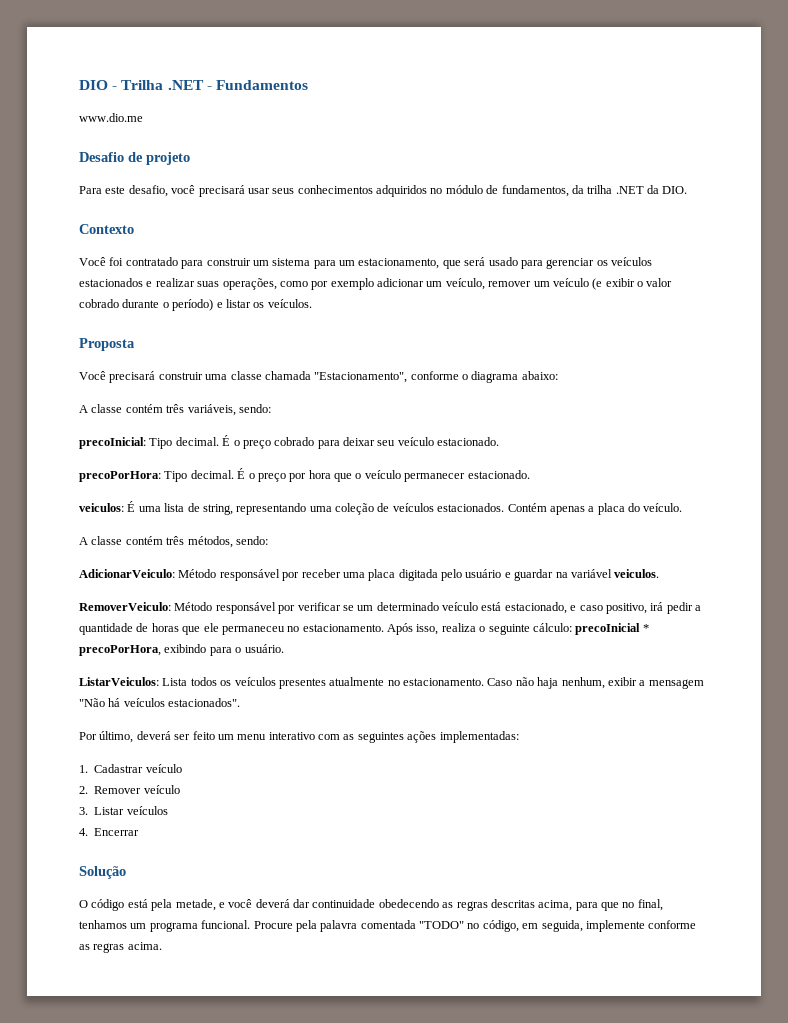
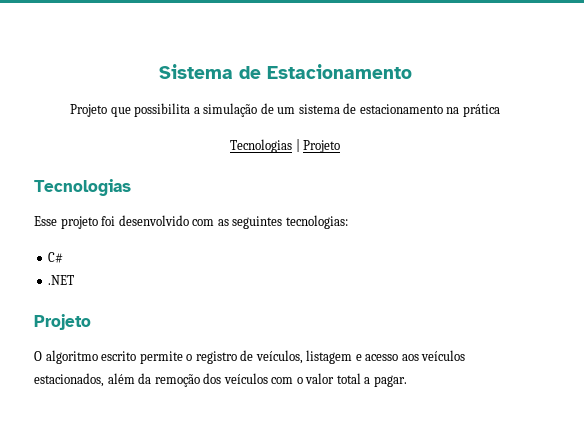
[79,80,308,90] [79,113,143,122] [79,152,190,165] [79,185,688,197] [79,224,134,234] [79,257,652,269] [79,278,673,290] [79,299,312,311] [79,338,135,351] [79,371,558,383] [79,404,271,416] [79,435,500,449] [79,468,530,482] [79,501,683,515] [79,536,268,548] [79,569,660,581] [79,602,701,614] [79,623,649,635] [79,644,284,656] [79,677,704,689] [79,698,241,707] [79,731,519,743] [79,764,182,773] [79,785,180,794] [79,806,168,815] [79,828,140,836] [79,866,126,879] [79,899,663,911] [79,920,697,932] [79,942,162,953] DIO - Trilha .NET - Fundamentos // www.dio.me // Desafio de projeto // Para este desafio, você precisará usar seus conhecimentos adquiridos no módulo de fundamentos, da trilha .NET da DIO. // Contexto // Você foi contratado para construir um sistema para um estacionamento, que será usado para gerenciar os veículos estacionados e realizar suas operações, como por exemplo adicionar um veículo, remover um veículo (e exibir o valor cobrado durante o período) e listar os veículos. // Proposta // Você precisará construir uma classe chamada "Estacionamento", conforme o diagrama abaixo: // A classe contém três variáveis, sendo: // precoInicial: Tipo decimal. É o preço cobrado para deixar seu veículo estacionado. // precoPorHora: Tipo decimal. É o preço por hora que o veículo permanecer estacionado. // veiculos: É uma lista de string, representando uma coleção de veículos estacionados. Contém apenas a placa do veículo. // A classe contém três métodos, sendo: // AdicionarVeiculo: Método responsável por receber uma placa digitada pelo usuário e guardar na variável veiculos. // RemoverVeiculo: Método responsável por verificar se um determinado veículo está estacionado, e caso positivo, irá pedir a quantidade de horas que ele permaneceu no estacionamento. Após isso, realiza o seguinte cálculo: precoInicial * precoPorHora, exibindo para o usuário. // ListarVeiculos: Lista todos os veículos presentes atualmente no estacionamento. Caso não haja nenhum, exibir a mensagem "Não há veículos estacionados". // Por último, deverá ser feito um menu interativo com as seguintes ações implementadas: // 1. Cadastrar veículo // 2. Remover veículo // 3. Listar veículos // 4. Encerrar // Solução // O código está pela metade, e você deverá dar continuidade obedecendo as regras descritas acima, para que no final, tenhamos um programa funcional. Procure pela palavra comentada "TODO" no código, em seguida, implemente conforme as regras acima. -> [158,64,412,79] [70,103,500,117] [229,139,341,153] [34,179,131,196] [34,215,348,229] [48,252,64,263] [48,275,75,285] [34,314,91,330] [34,350,466,364] [34,373,407,387] Sistema de Estacionamento // Projeto que possibilita a simulação de um sistema de estacionamento na prática // Tecnologias | Projeto // Tecnologias // Esse projeto foi desenvolvido com as seguintes tecnologias: // C# // .NET // Projeto // O algoritmo escrito permite o registro de veículos, listagem e acesso aos veículos estacionados, além da remoção dos veículos com o valor total a pagar.

